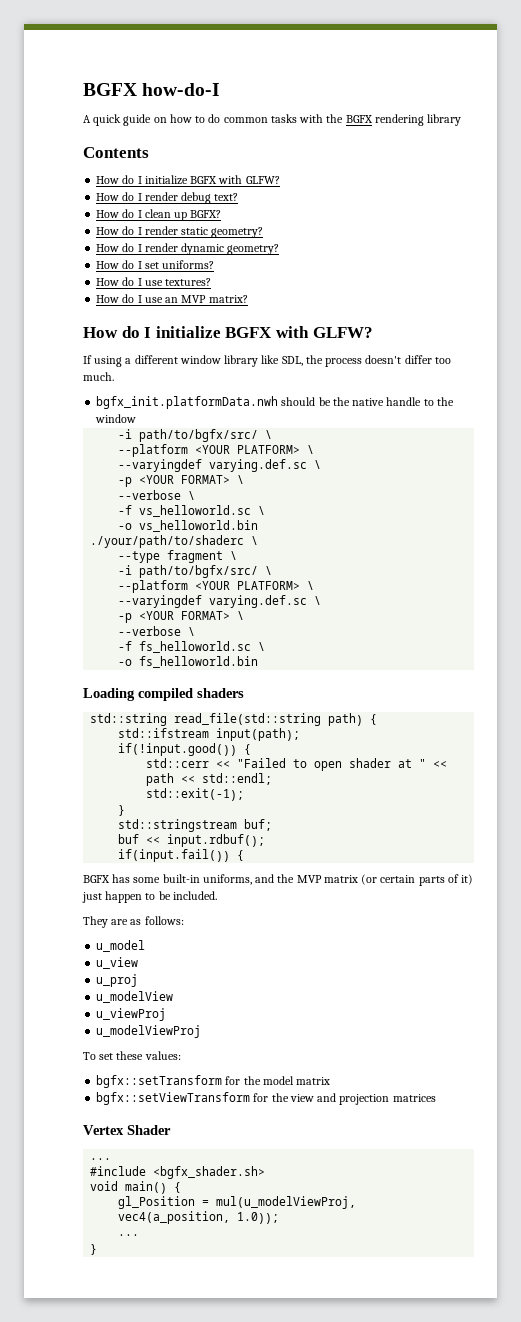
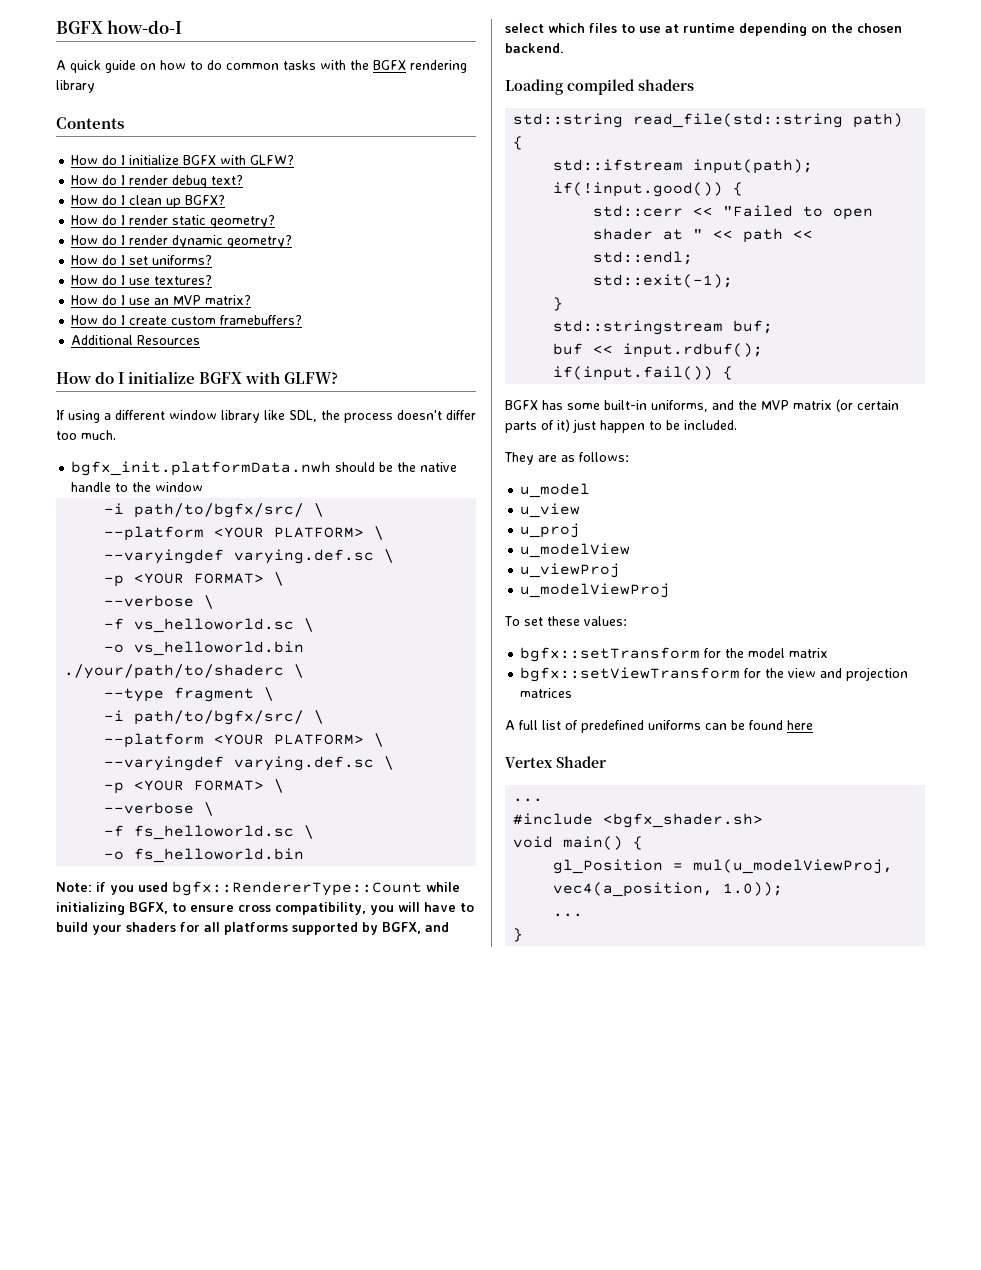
(248, 299) none -> [71,315,303,325] [71,335,201,345] // How do I create custom framebuffers? // Additional Resources
(259, 662) none -> [56,881,460,896] [56,902,474,915] [56,922,449,935] [505,23,902,36] [505,43,564,53] // Note: if you used bgfx::RendererType::Count while initializing BGFX, to ensure cross compatibility, you will have to build your shaders for all platforms supported by BGFX, and select which files to use at runtime depending on the chosen backend.
(436, 1098) none -> [505,720,813,733] // A full list of predefined uniforms can be found here

